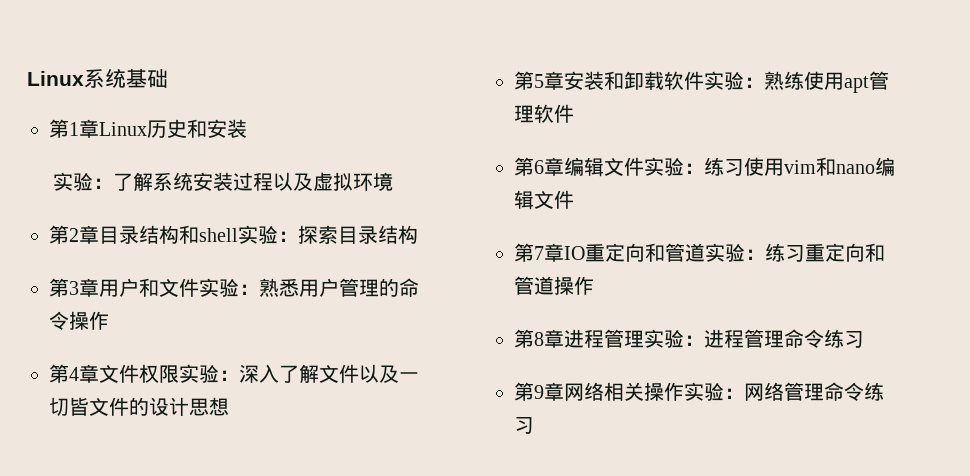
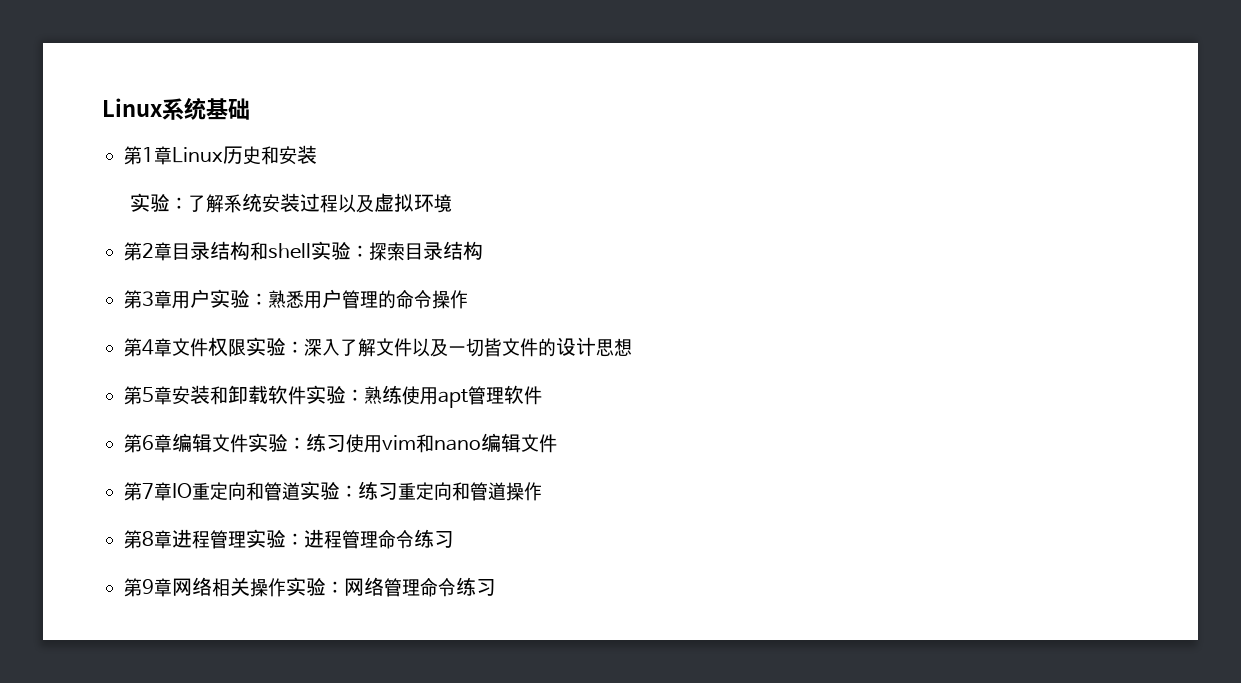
[139,278,199,297] 和文件 -> (210, 298) none

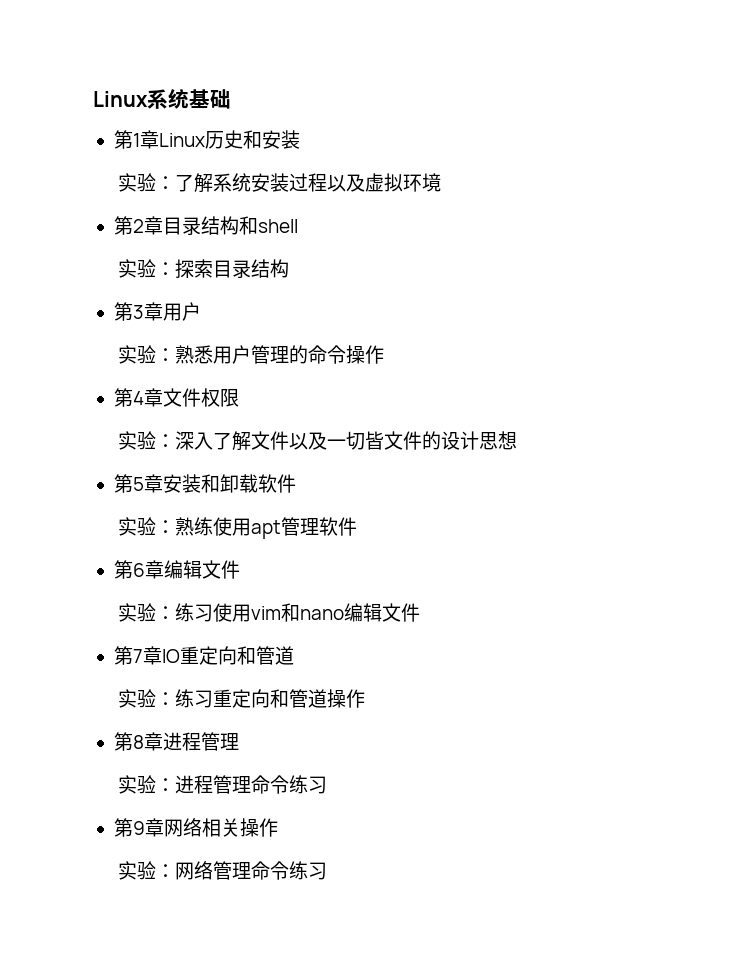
(311, 251) none -> (298, 226) //
(210, 298) none -> (201, 311) //
(246, 347) none -> (239, 397) //
(306, 395) none -> (296, 483) //
(248, 443) none -> (240, 569) //
(300, 491) none -> (294, 655) //
(246, 539) none -> (239, 741) //
(286, 587) none -> (278, 827) //

